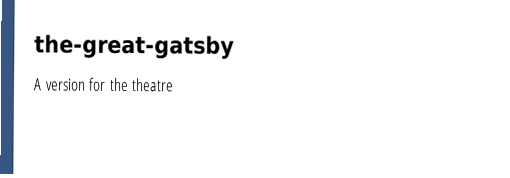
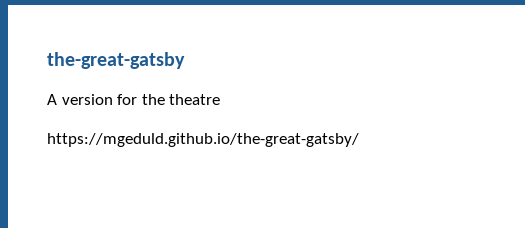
(175, 85) none -> [47,133,359,147] // https://mgeduld.github.io/the-great-gatsby/

